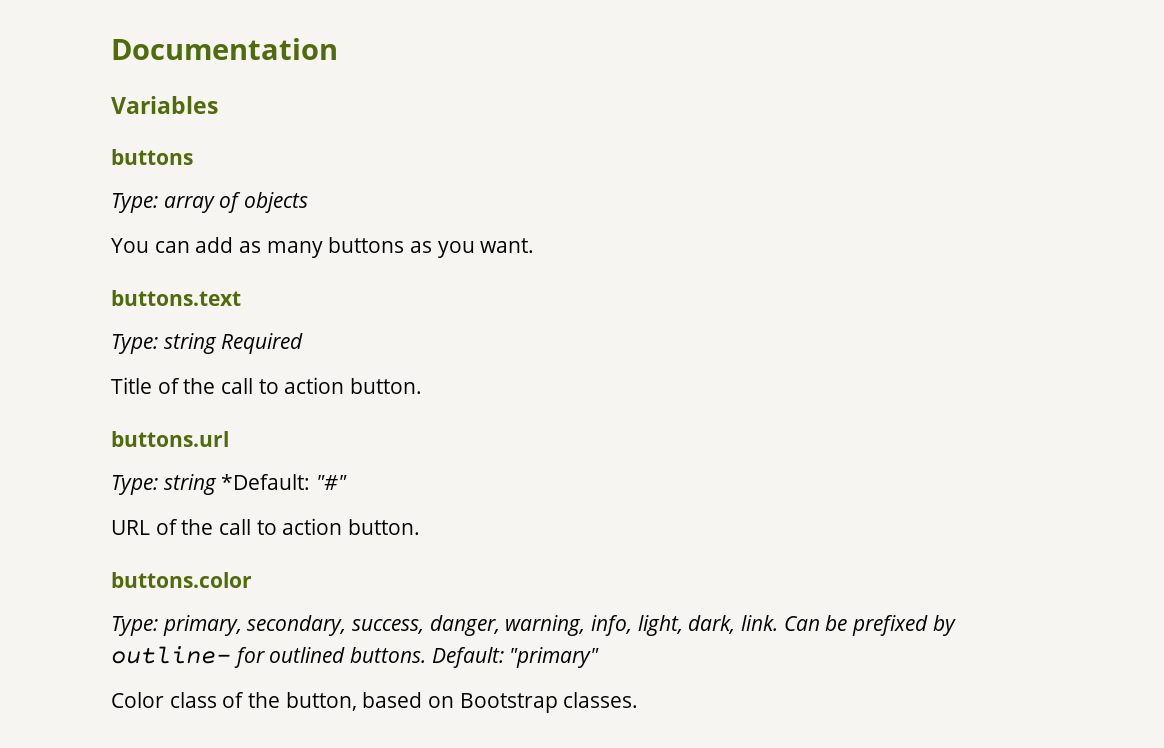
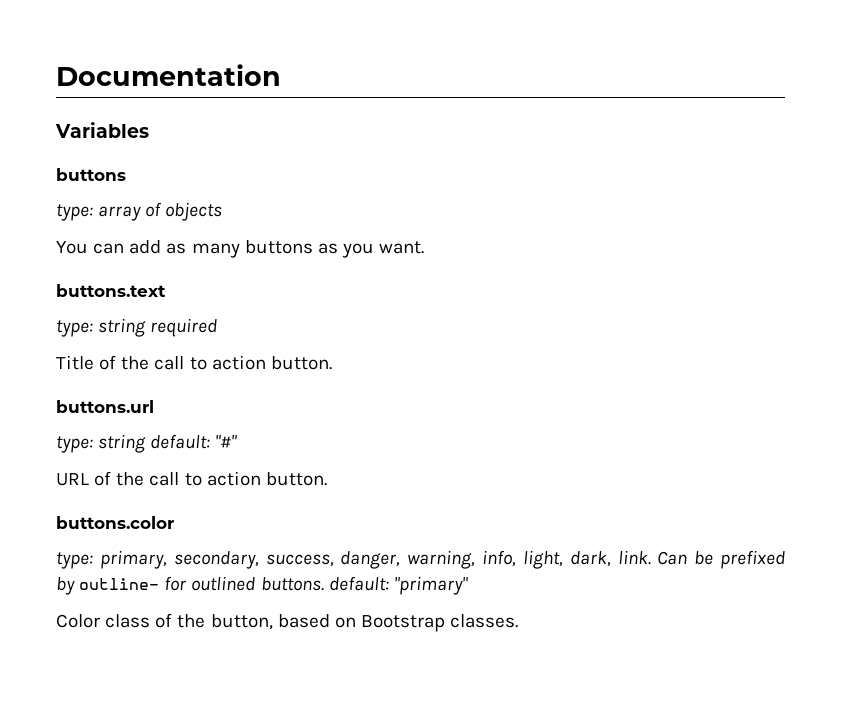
[111,193,158,213] Type: -> [56,204,93,221] type:
[111,333,304,354] Type: string Required -> [56,318,218,337] type: string required
[111,474,311,495] Type: string *Default: -> [56,434,211,453] type: string default:
[111,616,158,636] Type: -> [56,552,93,569] type:
[431,647,504,668] Default: -> [328,576,389,591] default:

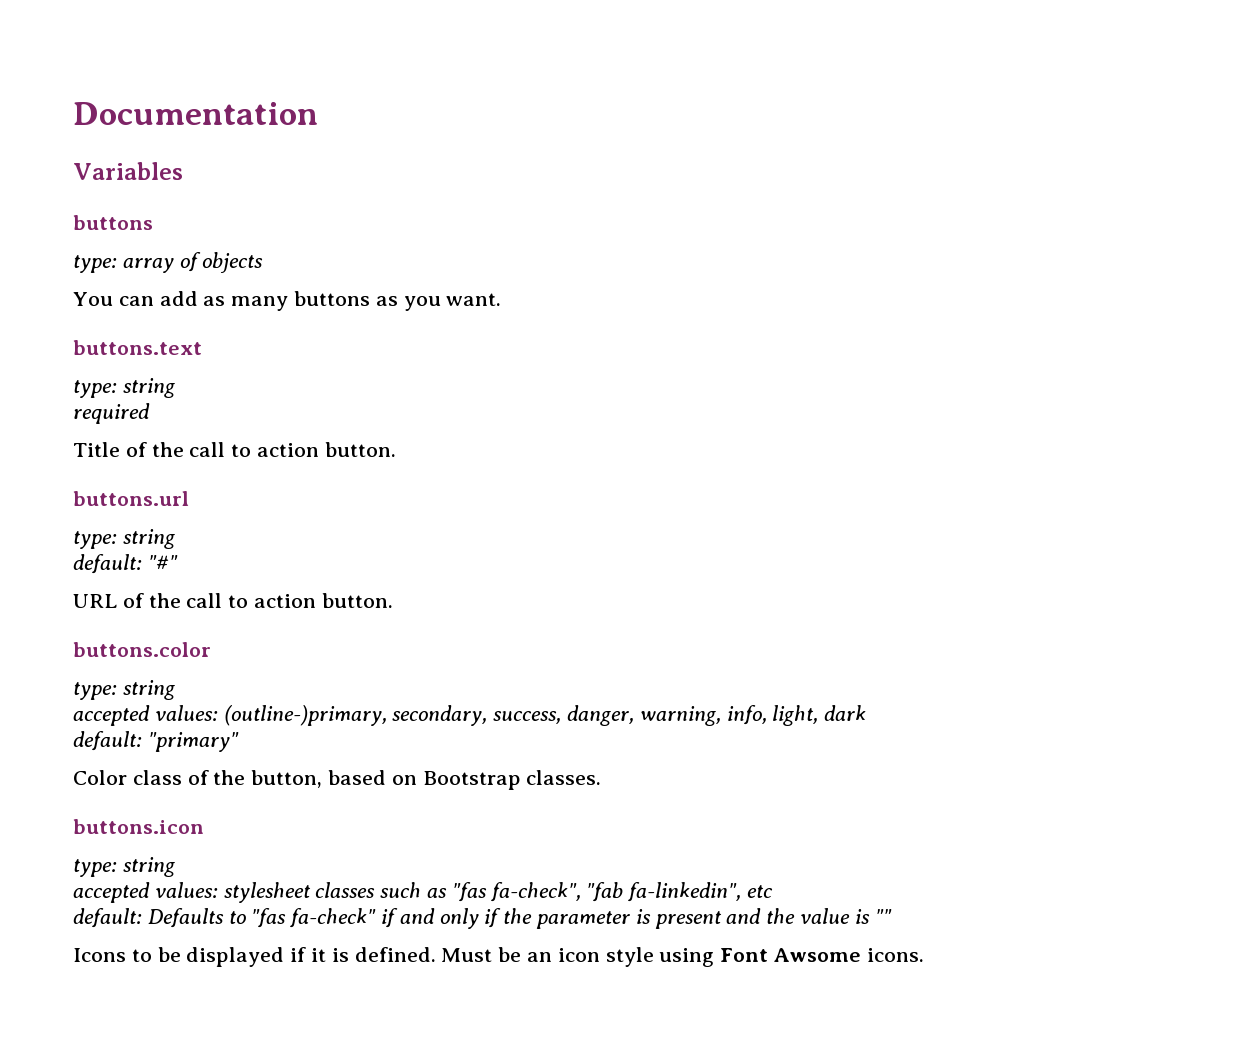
(147, 327) none -> (175, 388) //
(147, 443) none -> (175, 539) //
[99,550,167,569] primary, -> [122,680,175,700] [73,705,387,726] string // accepted values: (outline-)primary,
[569,550,786,569] [56,576,324,595] dark, link. Can be prefixed by outline- for outlined buttons. -> [824,705,867,721] dark //
(519, 621) none -> [73,819,204,834] [73,857,175,877] [73,882,774,903] [73,908,892,929] [73,947,924,967] // buttons.icon // type: string // accepted values: stylesheet classes such as "fas fa-check", "fab fa-linkedin", etc // default: Defaults to "fas fa-check" if and only if the parameter is present and the value is "" // Icons to be displayed if it is defined. Must be an icon style using Font Awsome icons.

